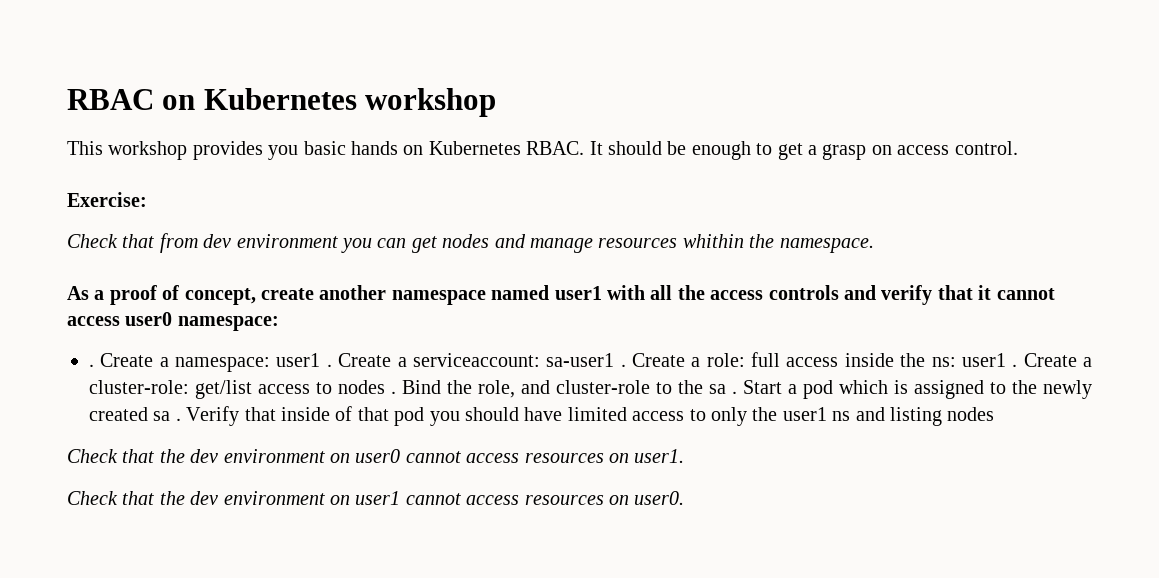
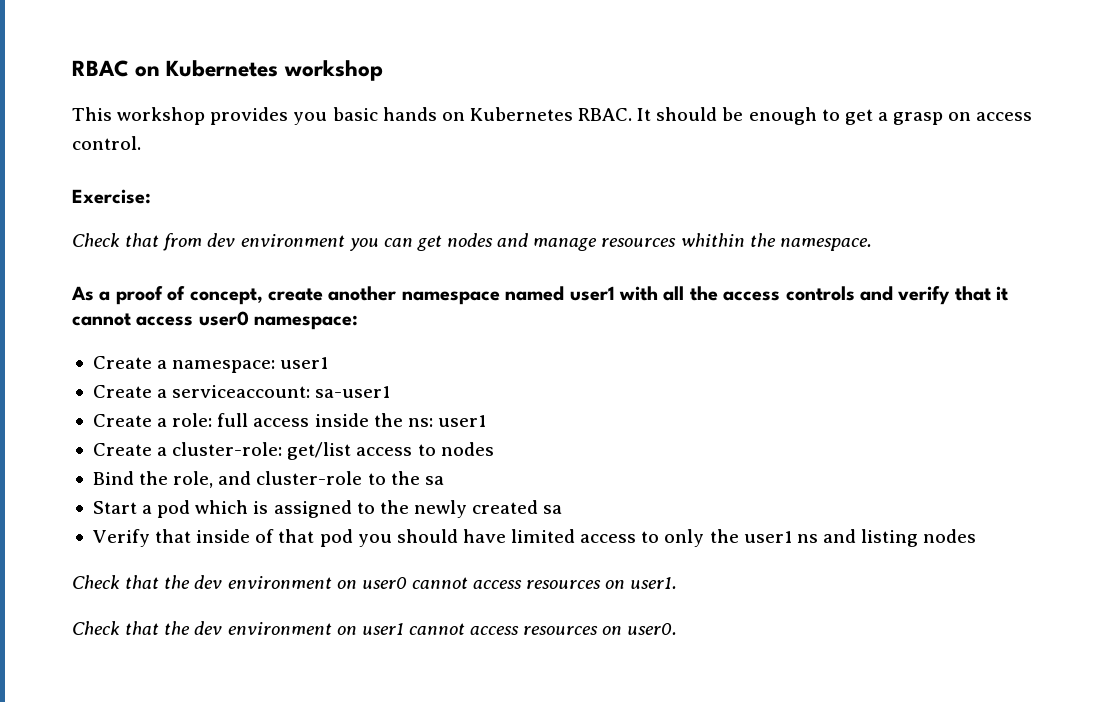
[89,364,94,367] . -> (359, 322) none
[326,364,332,367] . -> (329, 363) //
[620,364,626,367] . -> (391, 392) //
[1012,364,1018,367] . -> (486, 421) //
[391,391,396,394] . -> (494, 449) //
[732,391,737,394] . -> (444, 480) //
[175,418,181,421] . -> (563, 509) //

